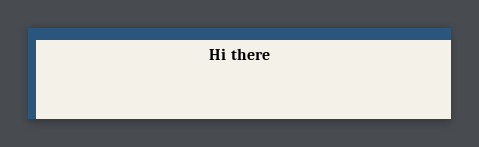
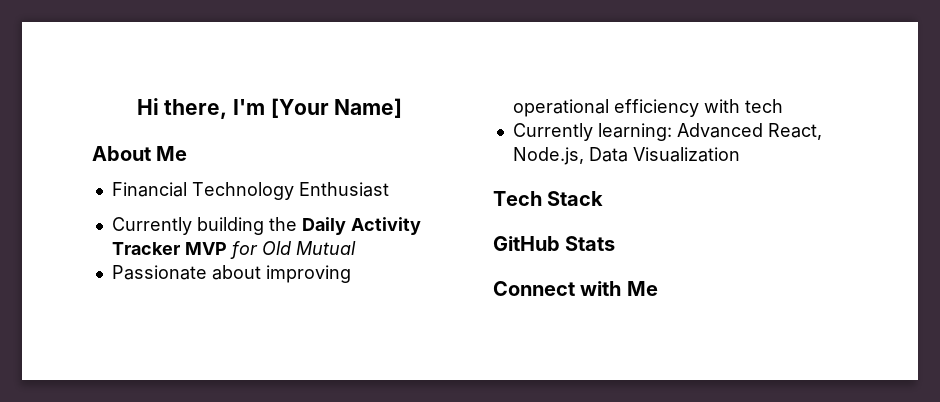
[230,48,270,60] there -> [164,98,403,119] [92,146,188,161] [111,182,389,200] [111,217,421,235] [111,241,356,259] [111,265,351,283] [512,99,783,117] [512,123,822,141] [512,147,740,165] [493,191,604,206] [493,236,616,251] [493,281,658,296] there, I'm [Your Name] // About Me // Financial Technology Enthusiast // Currently building the Daily Activity Tracker MVP for Old Mutual // Passionate about improving operational efficiency with tech // Currently learning: Advanced React, Node.js, Data Visualization // Tech Stack // GitHub Stats // Connect with Me

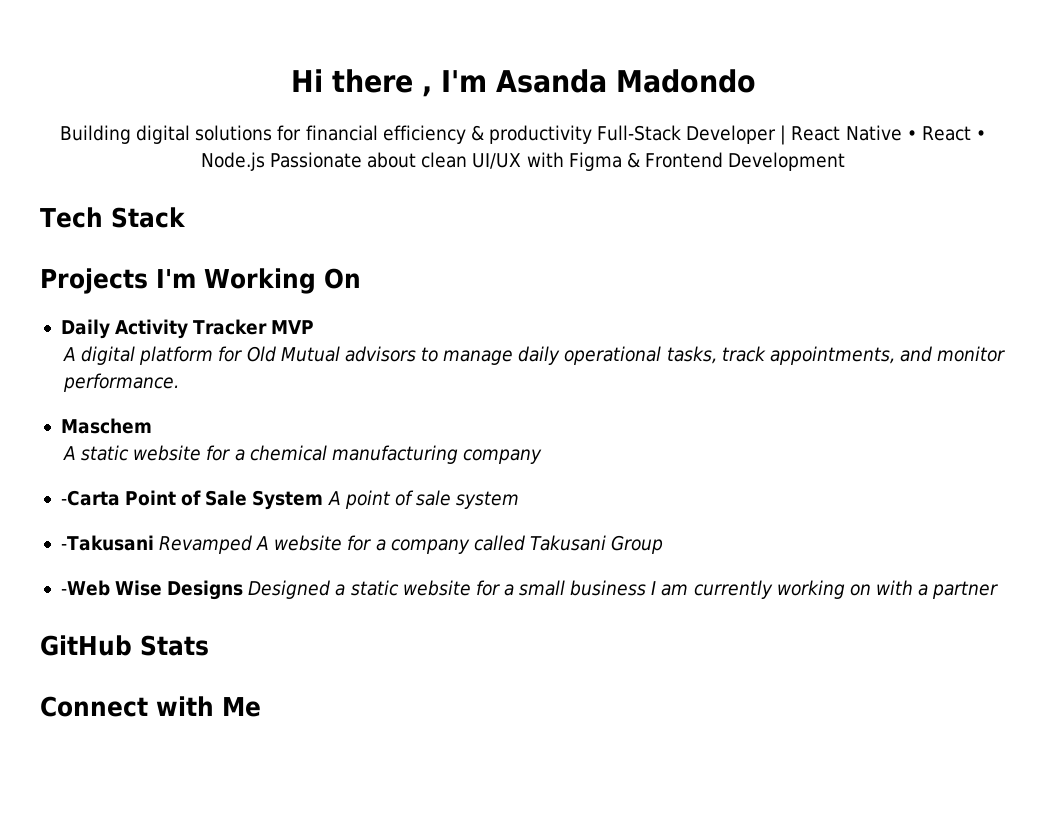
[164,98,403,119] [92,146,188,161] [111,182,389,200] [111,217,297,235] there, I'm [Your Name] // About Me // Financial Technology Enthusiast // Currently building the -> [331,69,756,97] [60,125,986,145] [200,152,846,171] [40,207,186,228] [40,268,361,294] there , I'm Asanda Madondo // Building digital solutions for financial efficiency & productivity Full-Stack Developer | React Native • React • Node.js Passionate about clean UI/UX with Figma & Frontend Development // Tech Stack // Projects I'm Working On //
(227, 248) none -> [63,346,214,365] // A digital platform
[111,265,351,283] [512,99,783,117] [512,123,822,141] [512,147,740,165] [493,191,604,206] // Passionate about improving operational efficiency with tech // Currently learning: Advanced React, Node.js, Data Visualization // Tech Stack -> [344,346,1006,365] [63,373,180,392] [60,418,152,434] [63,445,542,464] [60,490,520,510] [60,535,664,554] [60,580,999,600] advisors to manage daily operational tasks, track appointments, and monitor performance. // Maschem // A static website for a chemical manufacturing company // -Carta Point of Sale System A point of sale system // -Takusani Revamped A website for a company called Takusani Group // -Web Wise Designs Designed a static website for a small business I am currently working on with a partner

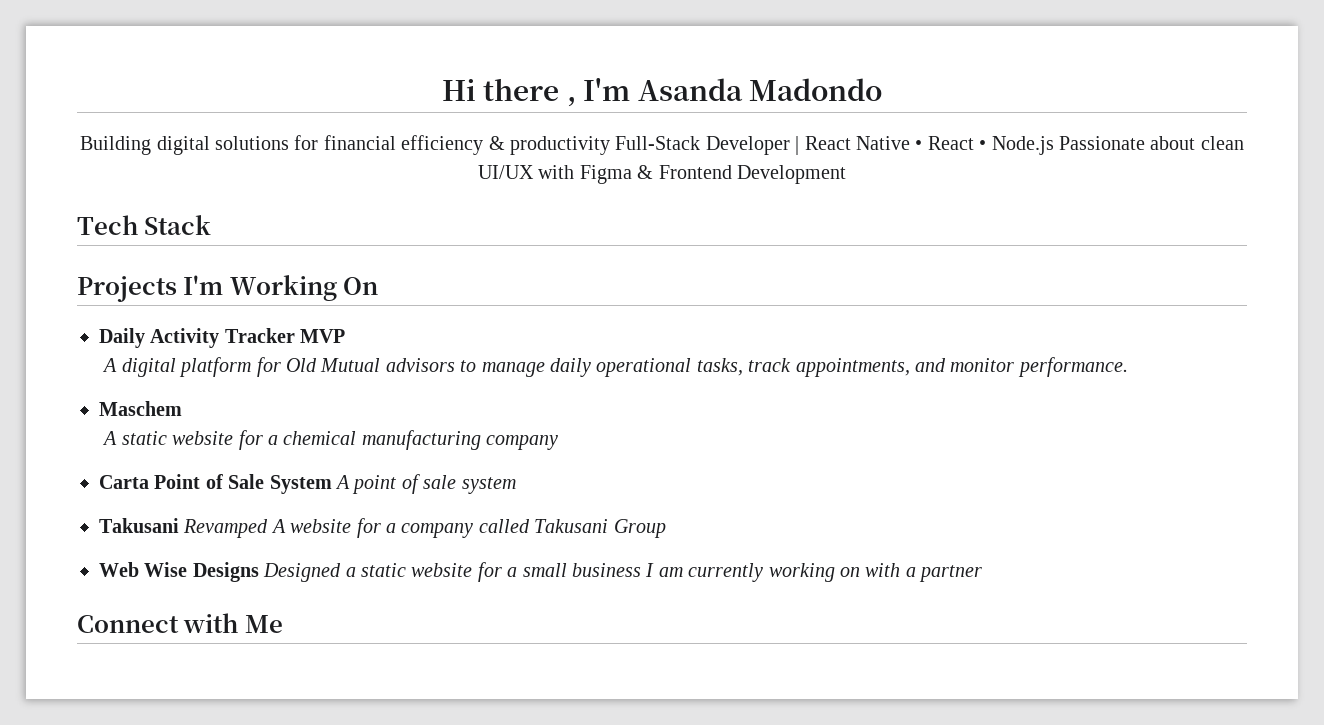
[60,490,120,506] -Carta -> [99,475,149,489] Carta
[60,535,154,551] -Takusani -> [99,518,179,533] Takusani
[60,580,110,596] -Web -> [99,562,139,577] Web
[40,635,209,656] // GitHub Stats -> (983, 573) none

